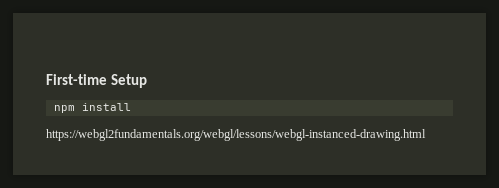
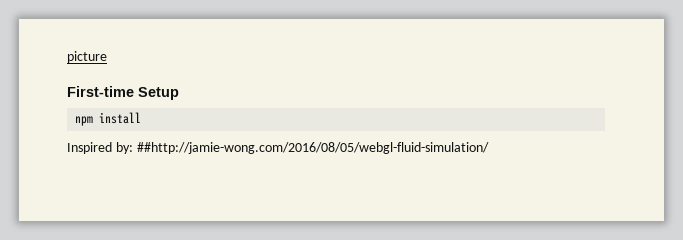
(46, 79) none -> [67,51,107,63] picture //
[46,129,426,141] https://webgl2fundamentals.org/webgl/lessons/webgl-instanced-drawing.html -> [67,142,489,154] Inspired by: ##http://jamie-wong.com/2016/08/05/webgl-fluid-simulation/

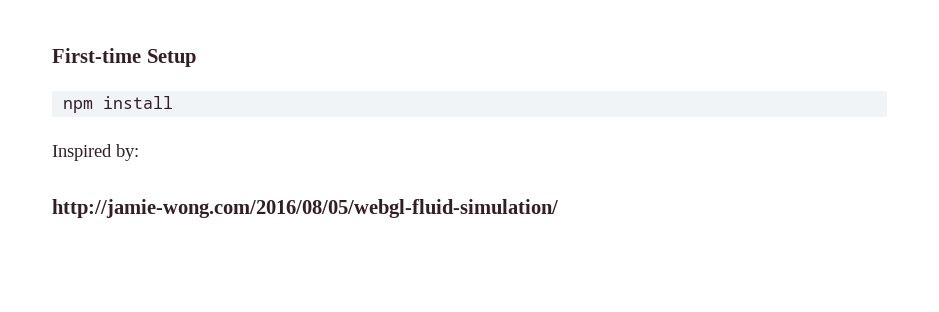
[67,51,107,63] picture // -> (52, 55) none
[136,142,489,154] ##http://jamie-wong.com/2016/08/05/webgl-fluid-simulation/ -> [52,199,558,218] // http://jamie-wong.com/2016/08/05/webgl-fluid-simulation/

